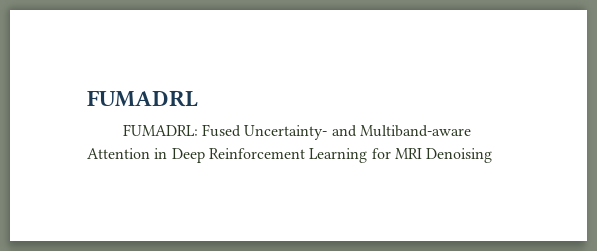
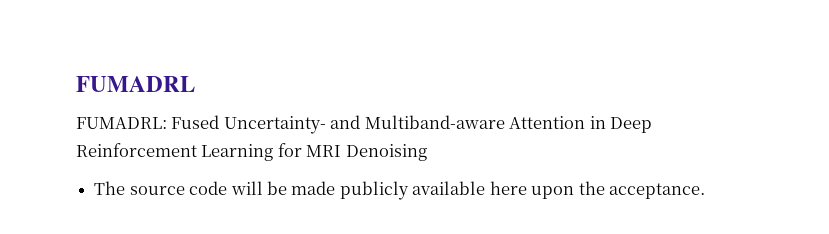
(493, 155) none -> [94,181,706,200] // The source code will be made publicly available here upon the acceptance.

